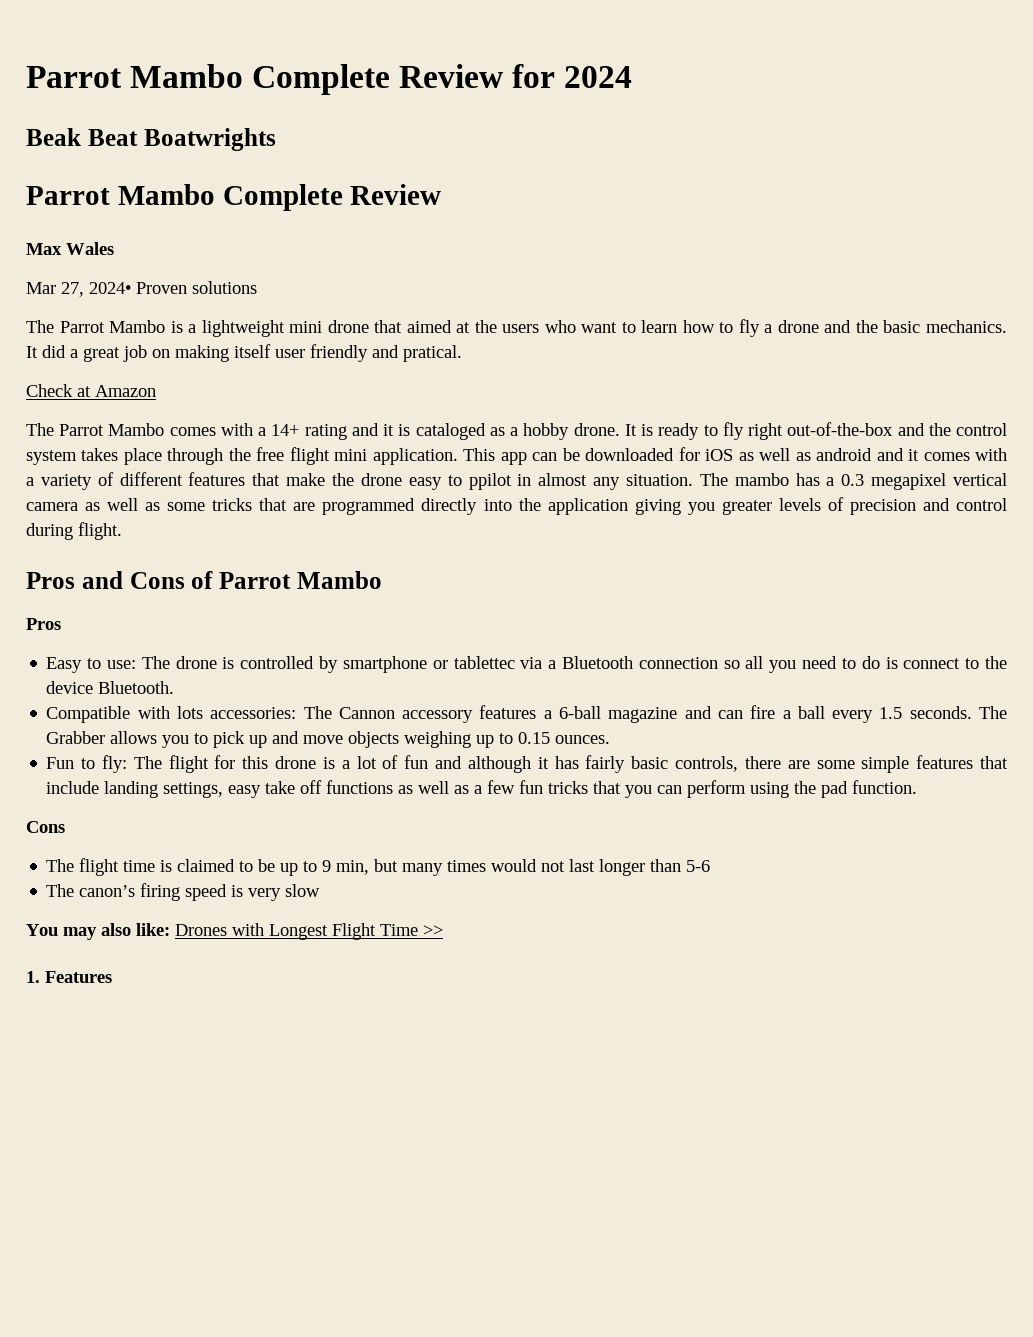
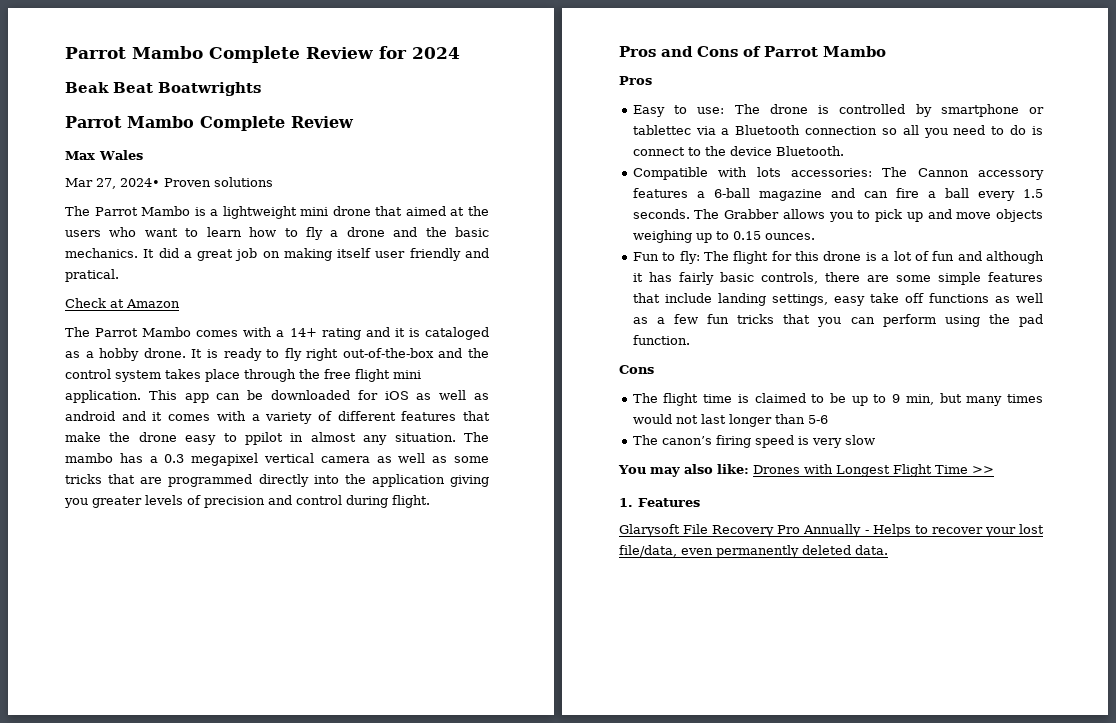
(112, 977) none -> [619,524,1044,537] [619,545,888,558] // Glarysoft File Recovery Pro Annually - Helps to recover your lost file/data, even permanently deleted data.

